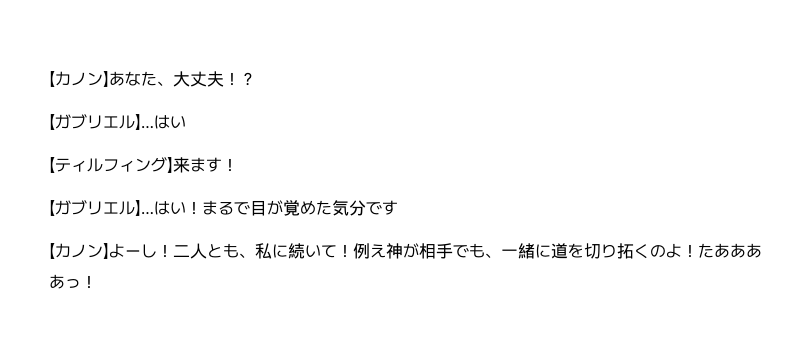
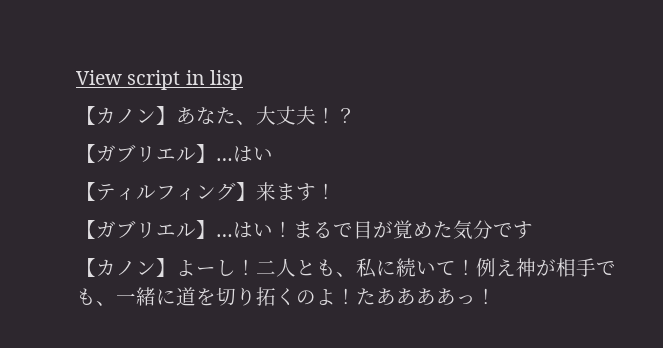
(49, 79) none -> [76,70,243,90] View script in lisp //

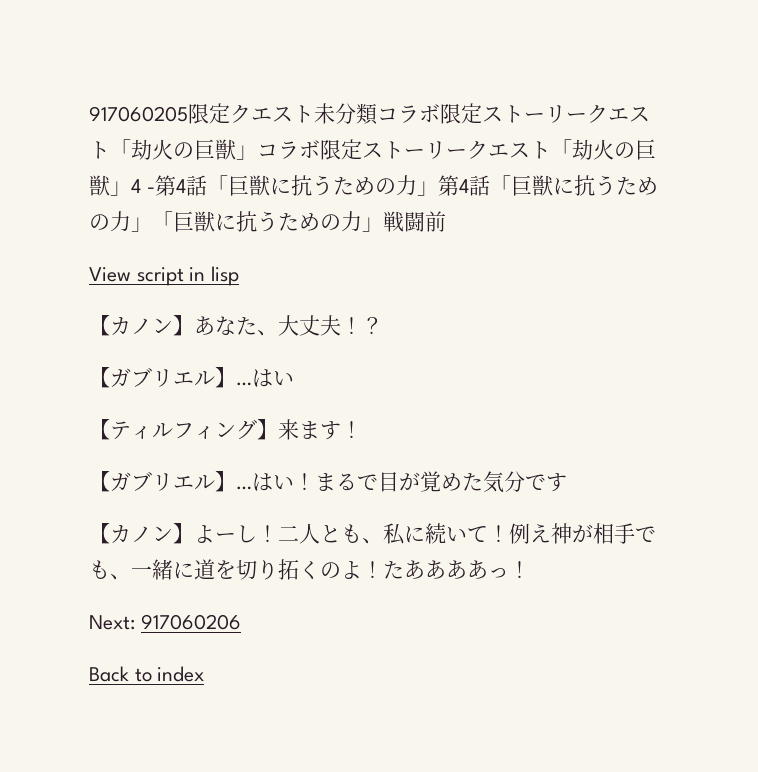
(76, 77) none -> [89,103,650,125] [89,139,656,160] [89,175,658,196] [89,211,446,232] 917060205限定クエスト未分類コラボ限定ストーリークエスト「劫火の巨獣」コラボ限定ストーリークエスト「劫火の巨獣」4 -第4話「巨獣に抗うための力」第4話「巨獣に抗うための力」「巨獣に抗うための力」戦闘前 //
(496, 296) none -> [89,614,241,630] [89,666,205,682] // Next: 917060206 // Back to index

